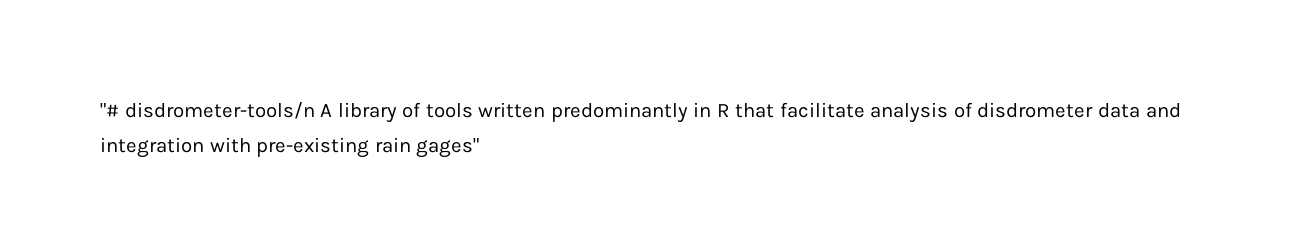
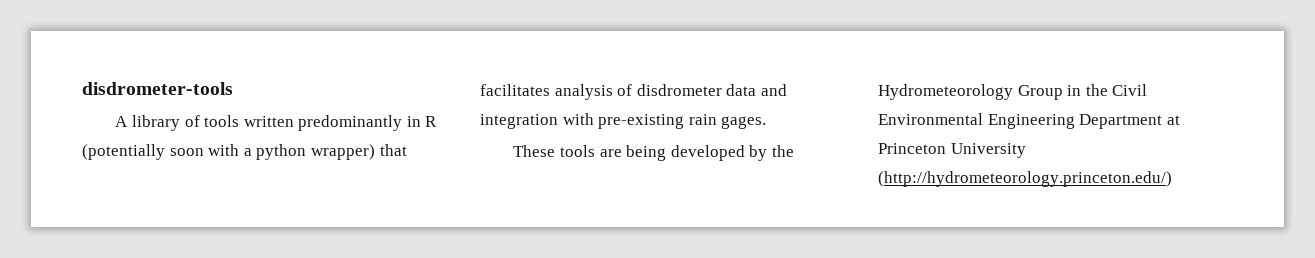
[100,102,315,119] "# disdrometer-tools/n -> [82,82,233,95] disdrometer-tools //
[735,102,865,118] that facilitate -> [82,144,407,160] [480,84,550,96] (potentially soon with a python wrapper) that facilitates
[416,138,480,158] gages" -> [721,116,767,129] [513,145,794,161] [878,84,1148,100] [878,113,1180,129] [878,143,1026,158] [878,171,1172,187] gages. // These tools are being developed by the Hydrometeorology Group in the Civil Environmental Engineering Department at Princeton University (http://hydrometeorology.princeton.edu/)

